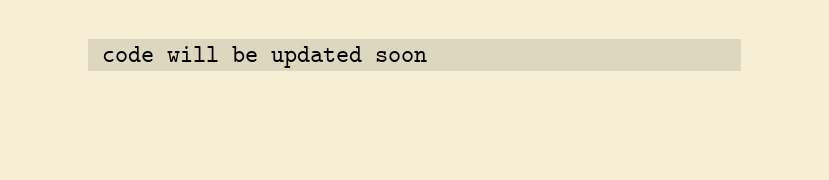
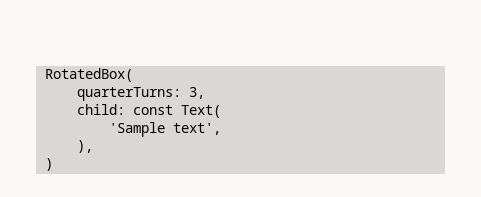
[101,46,427,68] code will be updated soon -> [44,68,133,82] [76,87,205,101] [76,104,221,118] [108,122,221,137] [76,140,93,153] [44,158,53,171] RotatedBox( // quarterTurns: 3, // child: const Text( // 'Sample text', // ), // )

